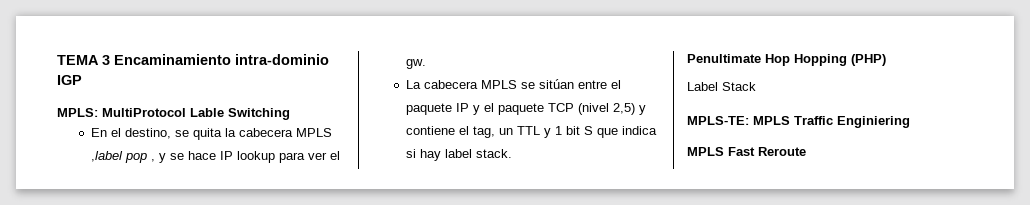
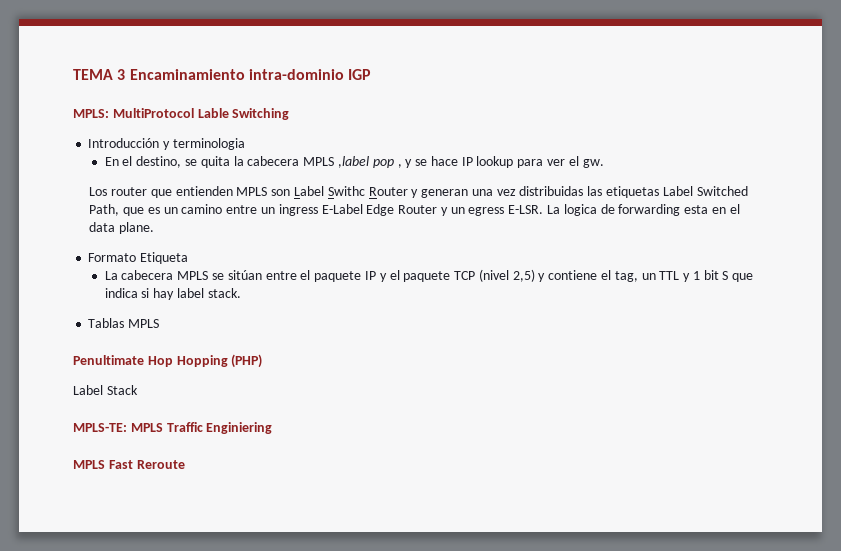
(290, 114) none -> [88,138,245,150] // Introducción y terminologia
(427, 64) none -> [89,186,748,198] [89,204,740,216] [89,222,155,234] [88,252,189,264] // Los router que entienden MPLS son Label Swithc Router y generan una vez distribuidas las etiquetas Label Switched Path, que es un camino entre un ingress E-Label Edge Router y un egress E-LSR. La logica de forwarding esta en el data plane. // Formato Etiqueta
(513, 153) none -> [88,318,160,328] // Tablas MPLS

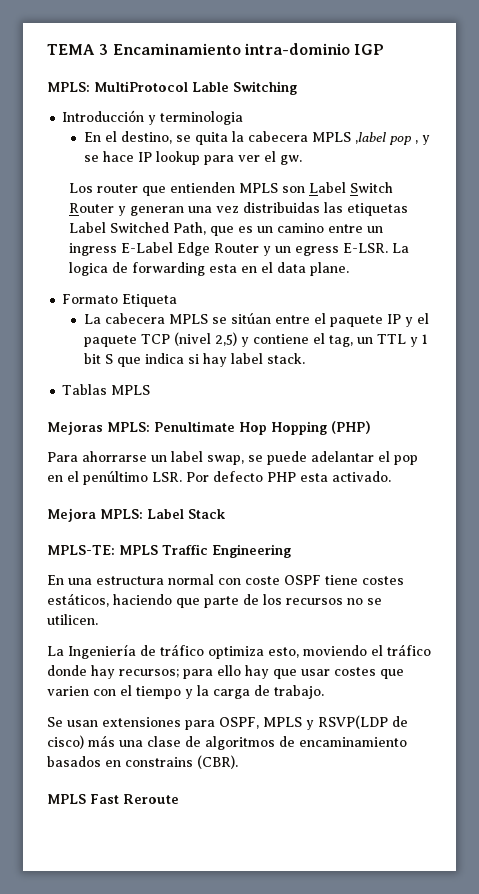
[327,186,365,196] Swithc -> [349,182,393,193] Switch
(160, 323) none -> [47,421,150,435] Mejoras MPLS:
(263, 361) none -> [47,451,418,465] [47,471,391,485] [47,508,143,522] Para ahorrarse un label swap, se puede adelantar el pop en el penúltimo LSR. Por defecto PHP esta activado. // Mejora MPLS:
[206,422,273,434] Enginiering -> [212,544,291,558] [47,574,404,585] [47,593,382,608] [47,614,98,625] [47,644,431,659] [47,665,404,679] [47,685,324,699] [47,715,408,730] [47,735,407,750] [47,755,238,769] Engineering // En una estructura normal con coste OSPF tiene costes estáticos, haciendo que parte de los recursos no se utilicen. // La Ingeniería de tráfico optimiza esto, moviendo el tráfico donde hay recursos; para ello hay que usar costes que varien con el tiempo y la carga de trabajo. // Se usan extensiones para OSPF, MPLS y RSVP(LDP de cisco) más una clase de algoritmos de encaminamiento basados en constrains (CBR).

